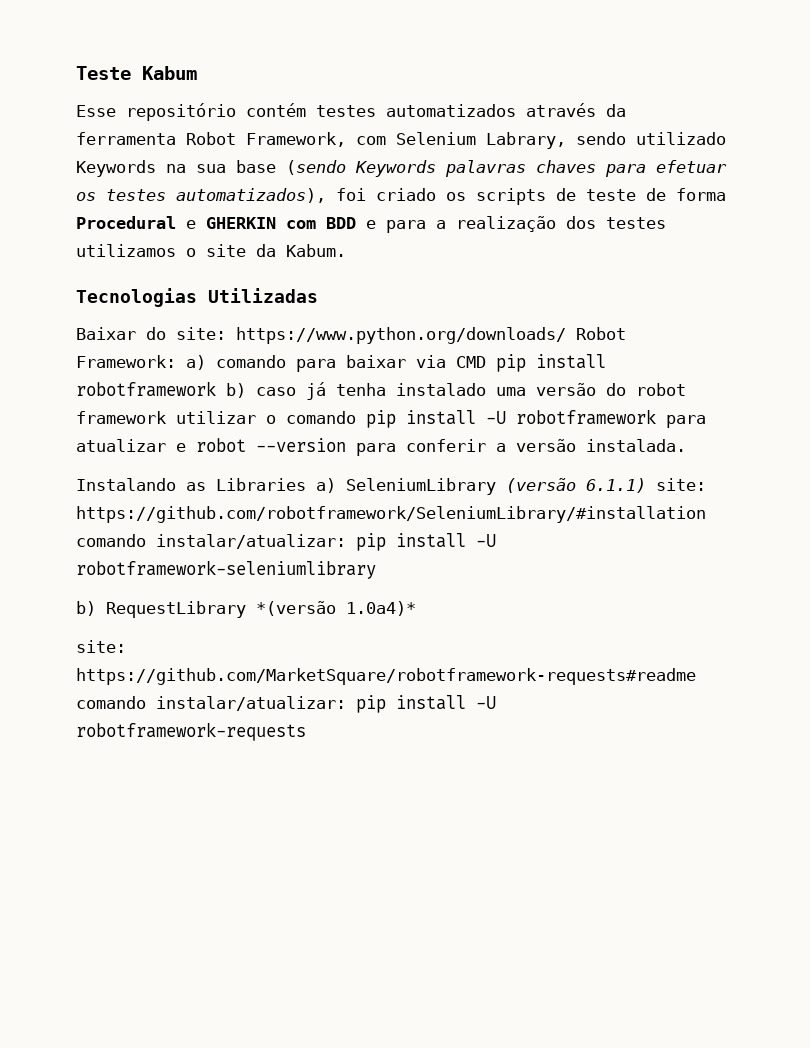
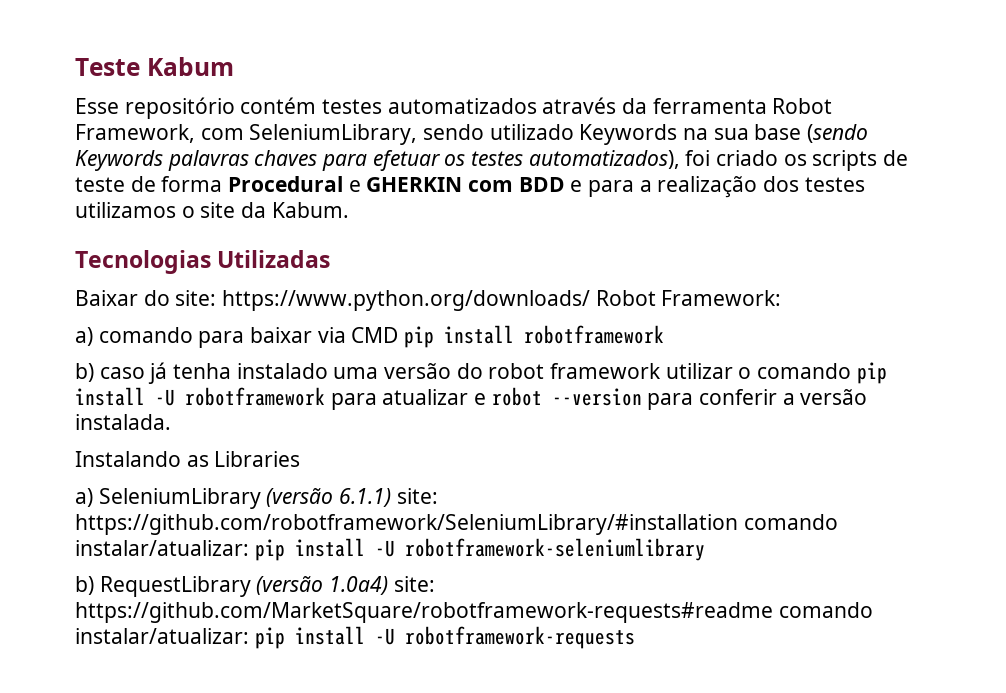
[396,132,566,149] Selenium Labrary, -> [249,124,418,145] SeleniumLibrary,
(176, 361) none -> (782, 298) //
(216, 389) none -> (665, 334) //
(306, 484) none -> (301, 459) //
[256,601,416,616] *(versão 1.0a4)* // -> [256,576,389,595] (versão 1.0a4)

